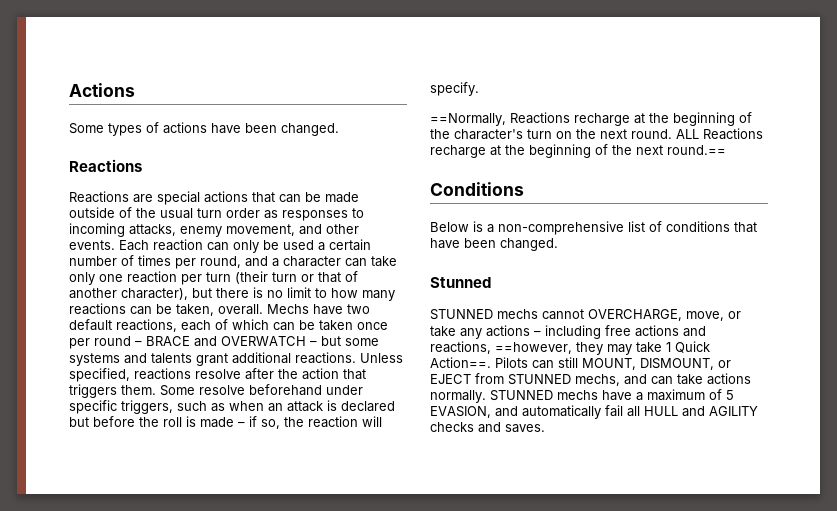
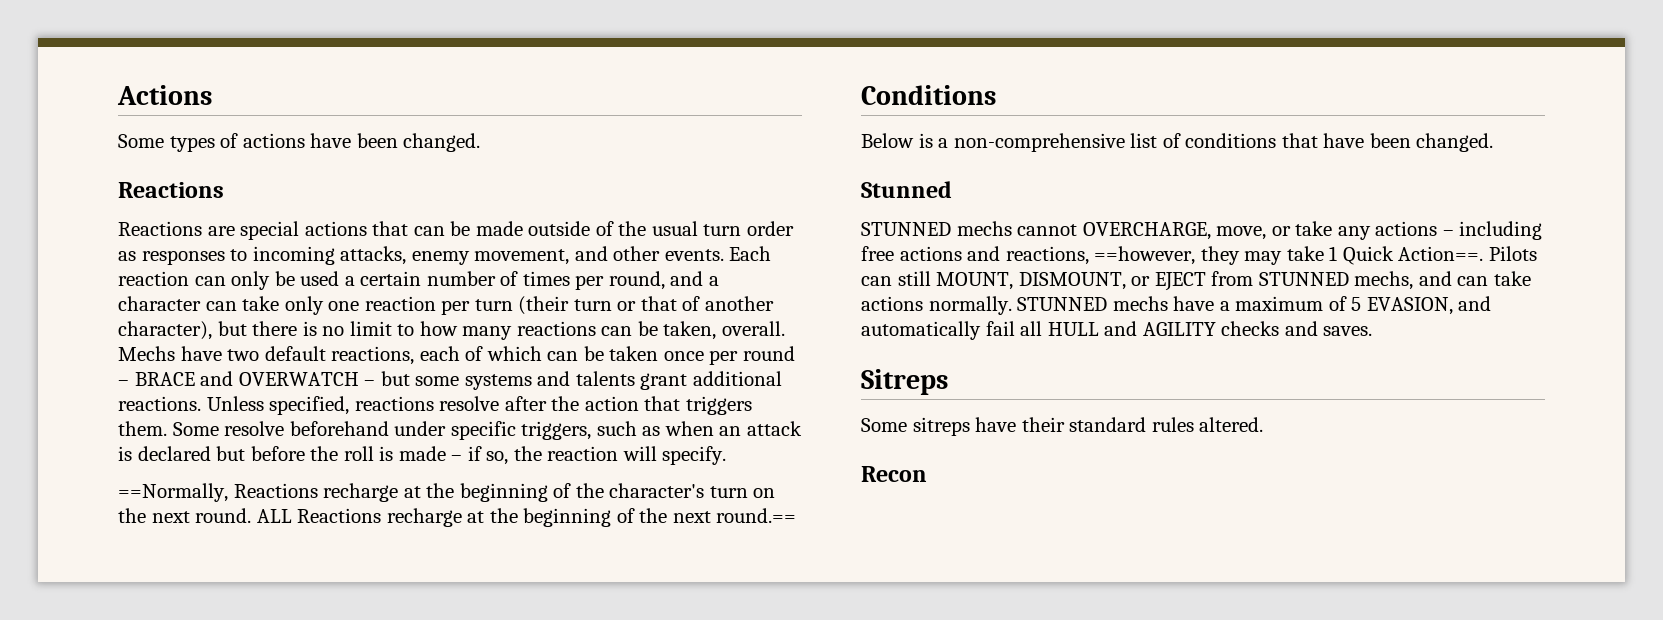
(545, 428) none -> [861,369,948,395] [861,417,1264,436] [861,466,927,482] // Sitreps // Some sitreps have their standard rules altered. // Recon

